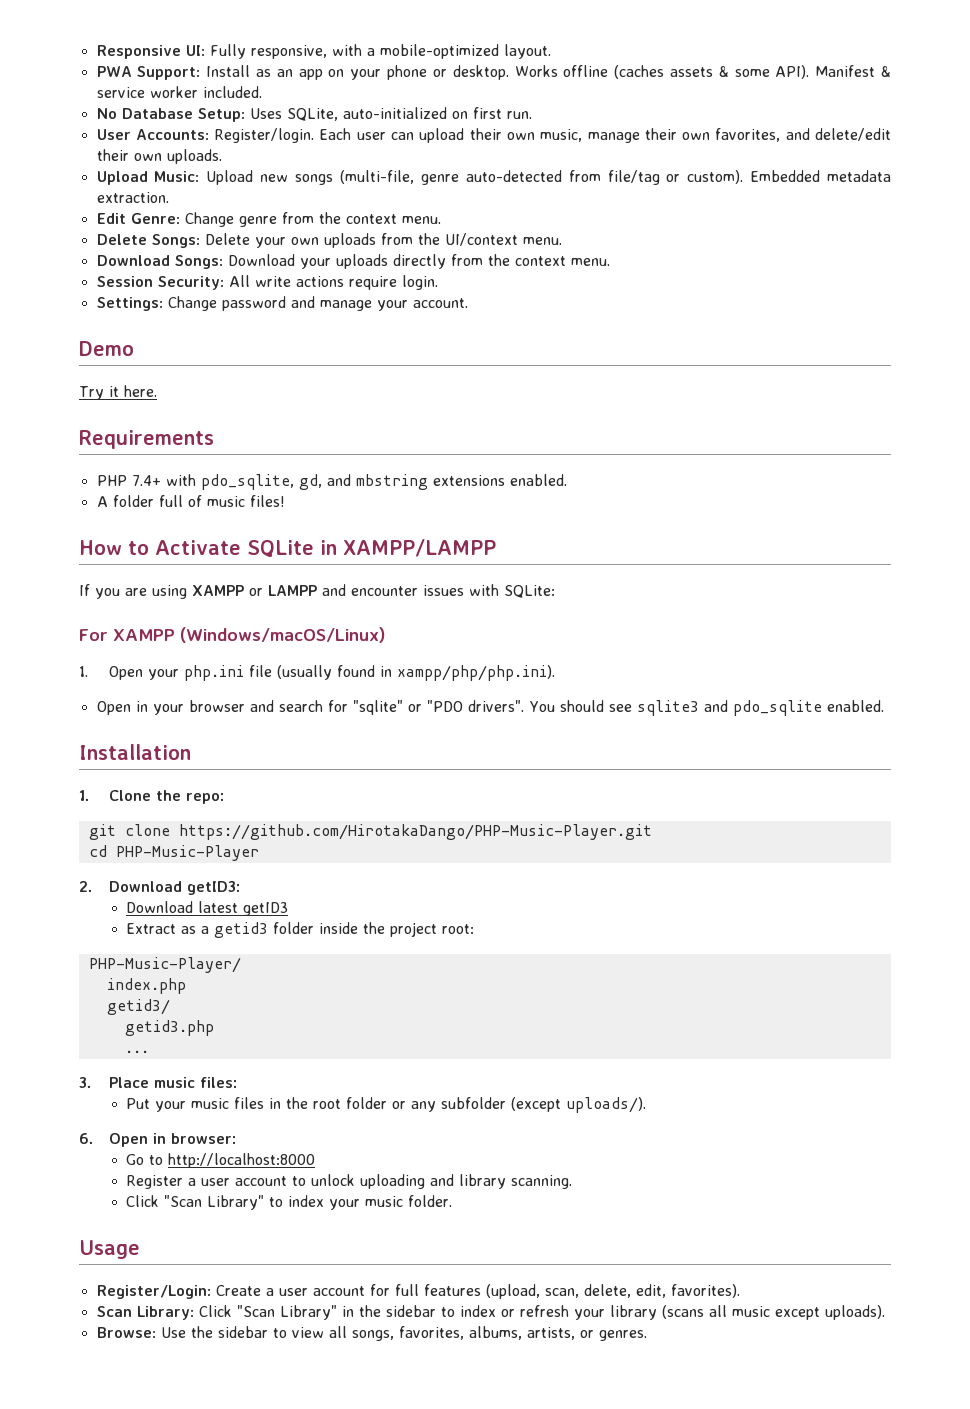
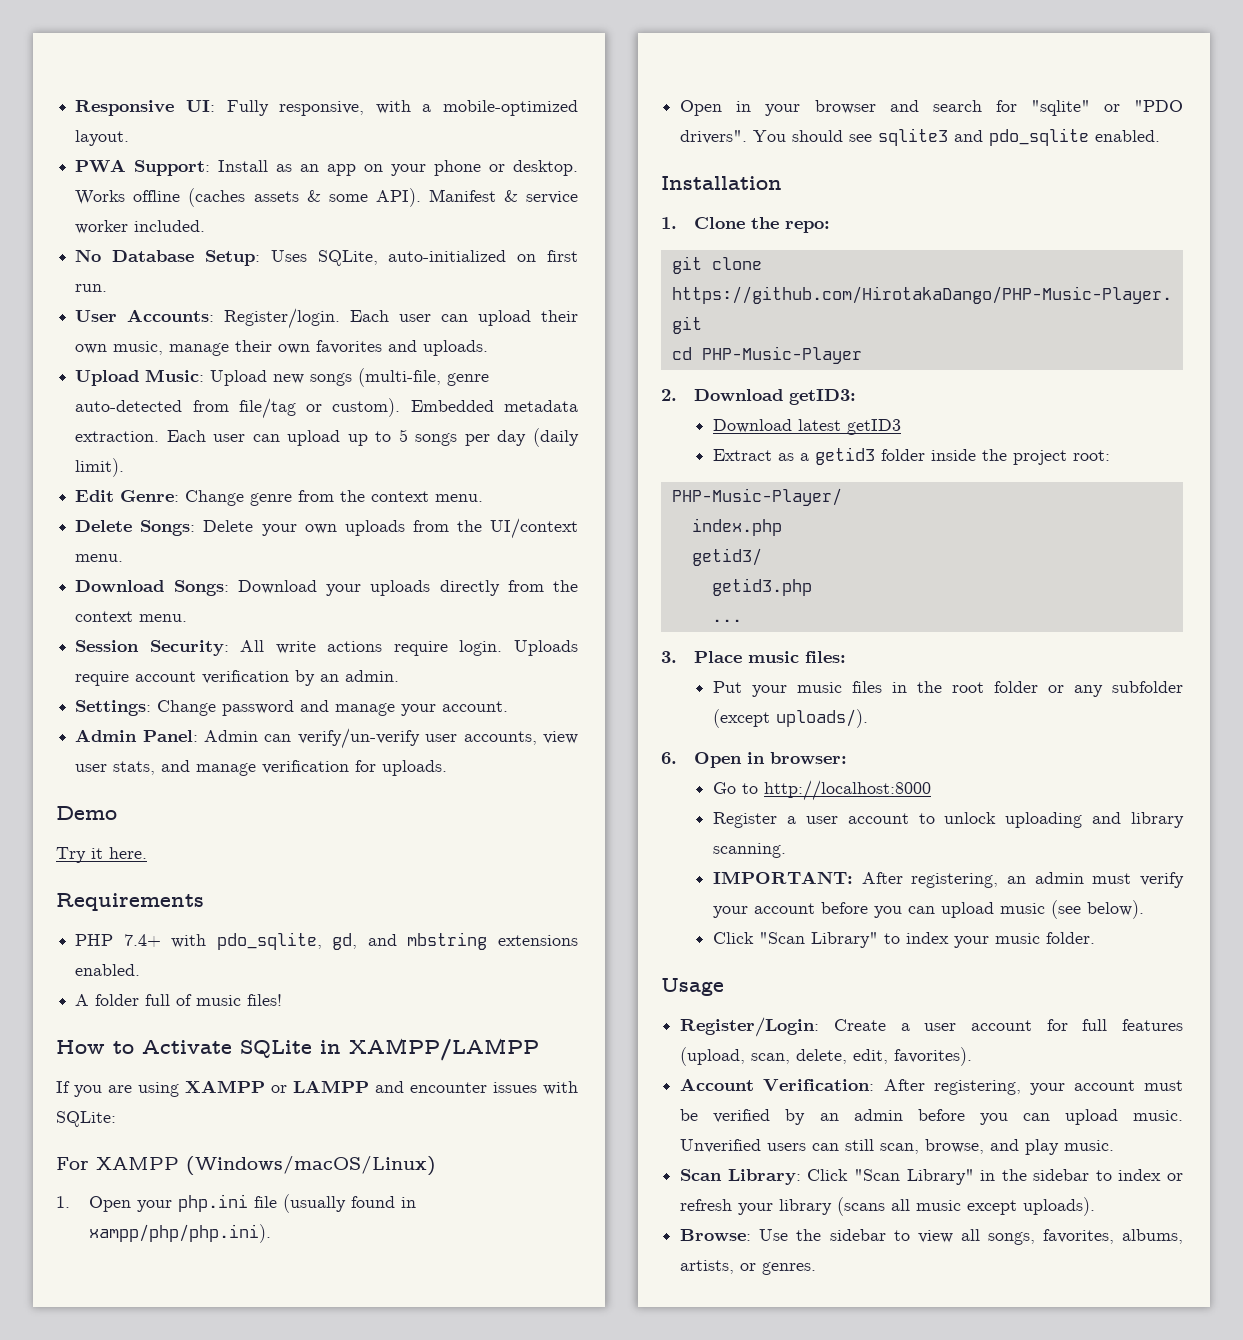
[715,128,891,142] [96,149,162,161] favorites, and delete/edit their own -> [316,340,418,354] favorites and
(169, 197) none -> [166,428,579,447] [75,458,125,477] Each user can upload up to 5 songs per day (daily limit).
(438, 282) none -> [514,640,578,656] [75,670,400,686] Uploads require account verification by an admin.
(468, 303) none -> [75,728,578,749] [75,760,448,776] // Admin Panel: Admin can verify/un-verify user accounts, view user stats, and manage verification for uploads.
(573, 1182) none -> [713,871,1184,888] [713,900,1145,919] // IMPORTANT: After registering, an admin must verify your account before you can upload music (see below).
(740, 1291) none -> [680,1078,1183,1095] [680,1109,1183,1125] [680,1139,1115,1155] // Account Verification: After registering, your account must be verified by an admin before you can upload music. Unverified users can still scan, browse, and play music.

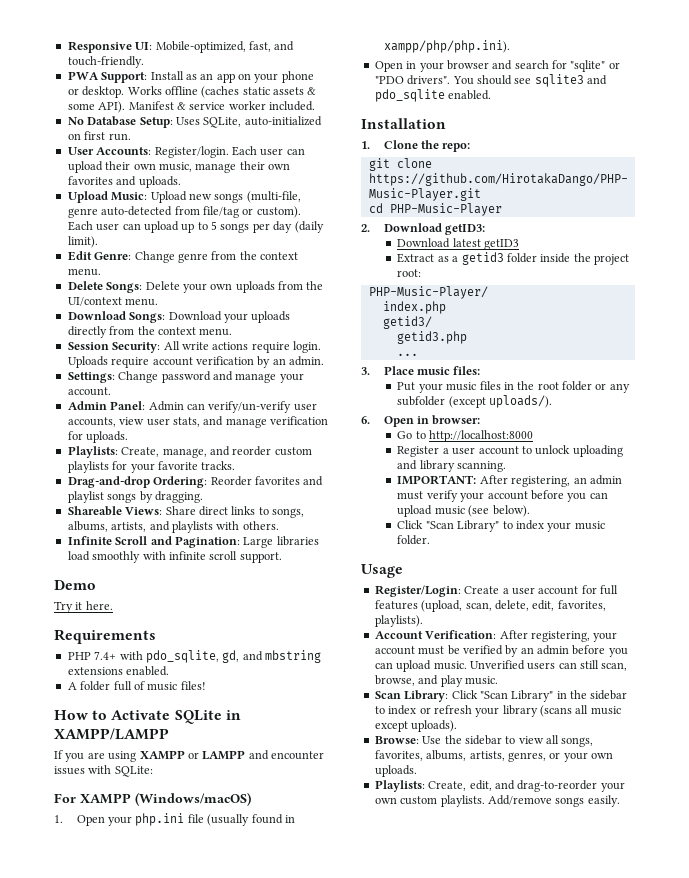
[226,100,578,116] [75,130,130,146] Fully responsive, with a mobile-optimized layout. -> [155,41,295,53] [67,56,144,68] Mobile-optimized, fast, and touch-friendly.
(246, 197) none -> [242,87,270,95] static
[410,400,578,412] [75,431,160,442] Embedded metadata extraction. -> (301, 212) none
(448, 768) none -> [67,446,312,458] [67,461,236,473] [67,476,324,488] [67,491,203,503] [67,506,304,518] [67,521,279,533] [67,536,319,548] [67,551,282,563] // Playlists: Create, manage, and reorder custom playlists for your favorite tracks. // Drag-and-drop Ordering: Reorder favorites and playlist songs by dragging. // Shareable Views: Share direct links to songs, albums, artists, and playlists with others. // Infinite Scroll and Pagination: Large libraries load smoothly with infinite scroll support.
[186,1155,436,1176] (Windows/macOS/Linux) -> [135,792,251,806] (Windows/macOS)
[894,1047,973,1066] favorites). -> [557,600,606,611] [374,615,423,627] favorites, playlists).
[740,1262,817,1275] or genres. -> [507,752,613,762] [374,765,417,777] [374,780,625,792] [374,795,620,807] genres, or your own uploads. // Playlists: Create, edit, and drag-to-reorder your own custom playlists. Add/remove songs easily.

